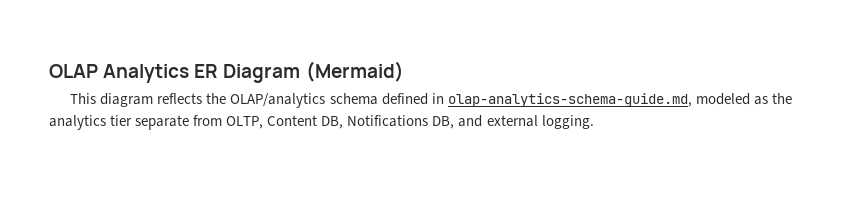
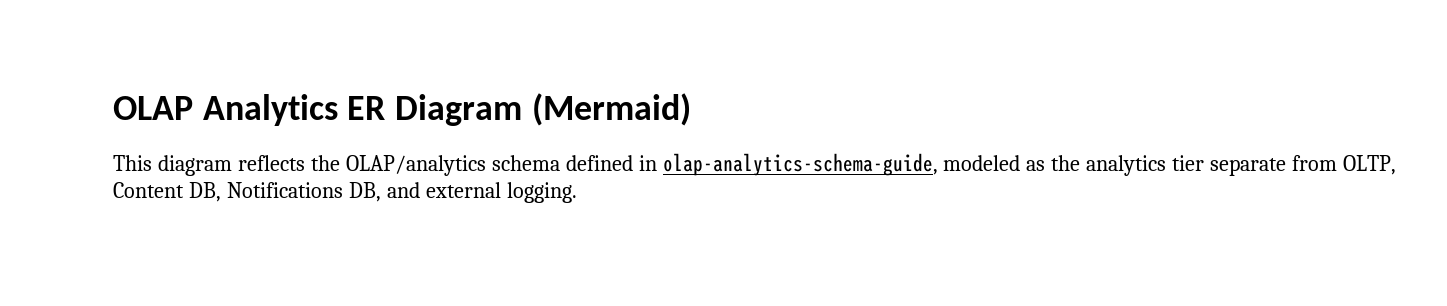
[447,93,692,107] olap-analytics-schema-guide.md, -> [662,153,938,176] olap-analytics-schema-guide,

